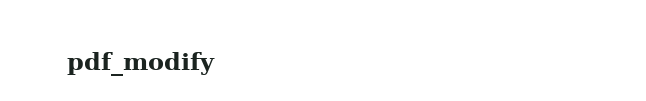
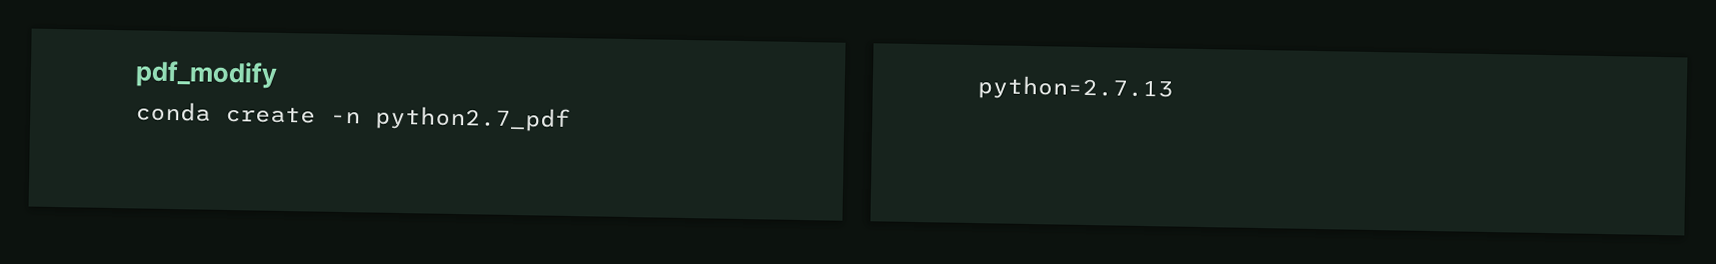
(215, 64) none -> [135,101,571,132] [977,75,1173,102] // conda create -n python2.7_pdf python=2.7.13

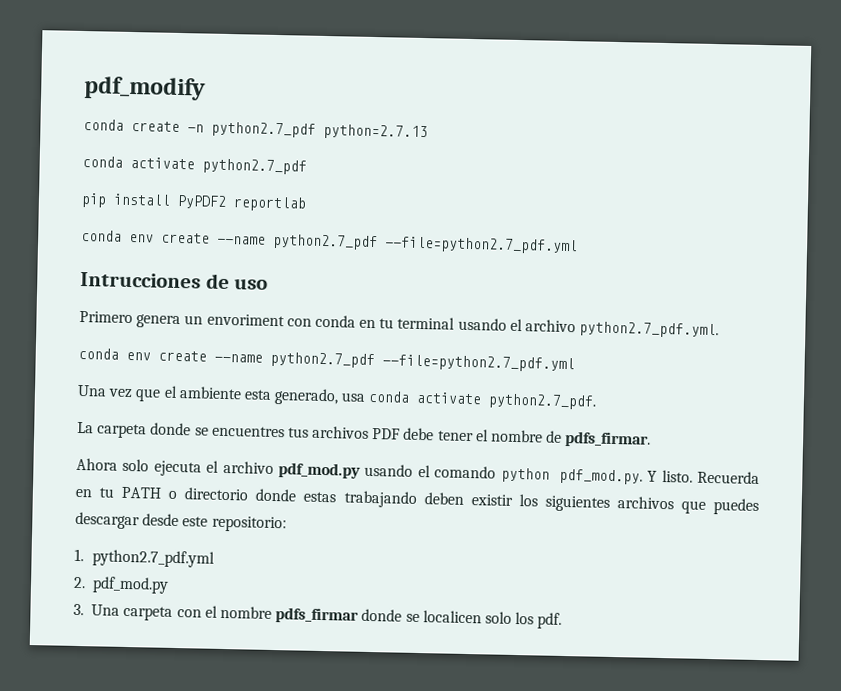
(1173, 88) none -> [82,156,307,175] [81,192,307,212] [81,229,578,255] [80,271,269,290] [79,310,720,339] [78,347,575,373] [77,384,598,410] [77,421,652,448] [76,457,761,485] [75,486,759,515] [75,511,287,533] [74,548,216,568] [73,576,169,594] [73,603,563,629] // conda activate python2.7_pdf // pip install PyPDF2 reportlab // conda env create --name python2.7_pdf --file=python2.7_pdf.yml // Intrucciones de uso // Primero genera un envoriment con conda en tu terminal usando el archivo python2.7_pdf.yml. // conda env create --name python2.7_pdf --file=python2.7_pdf.yml // Una vez que el ambiente esta generado, usa conda activate python2.7_pdf. // La carpeta donde se encuentres tus archivos PDF debe tener el nombre de pdfs_firmar. // Ahora solo ejecuta el archivo pdf_mod.py usando el comando python pdf_mod.py. Y listo. Recuerda en tu PATH o directorio donde estas trabajando deben existir los siguientes archivos que puedes descargar desde este repositorio: // 1. python2.7_pdf.yml // 2. pdf_mod.py // 3. Una carpeta con el nombre pdfs_firmar donde se localicen solo los pdf.

